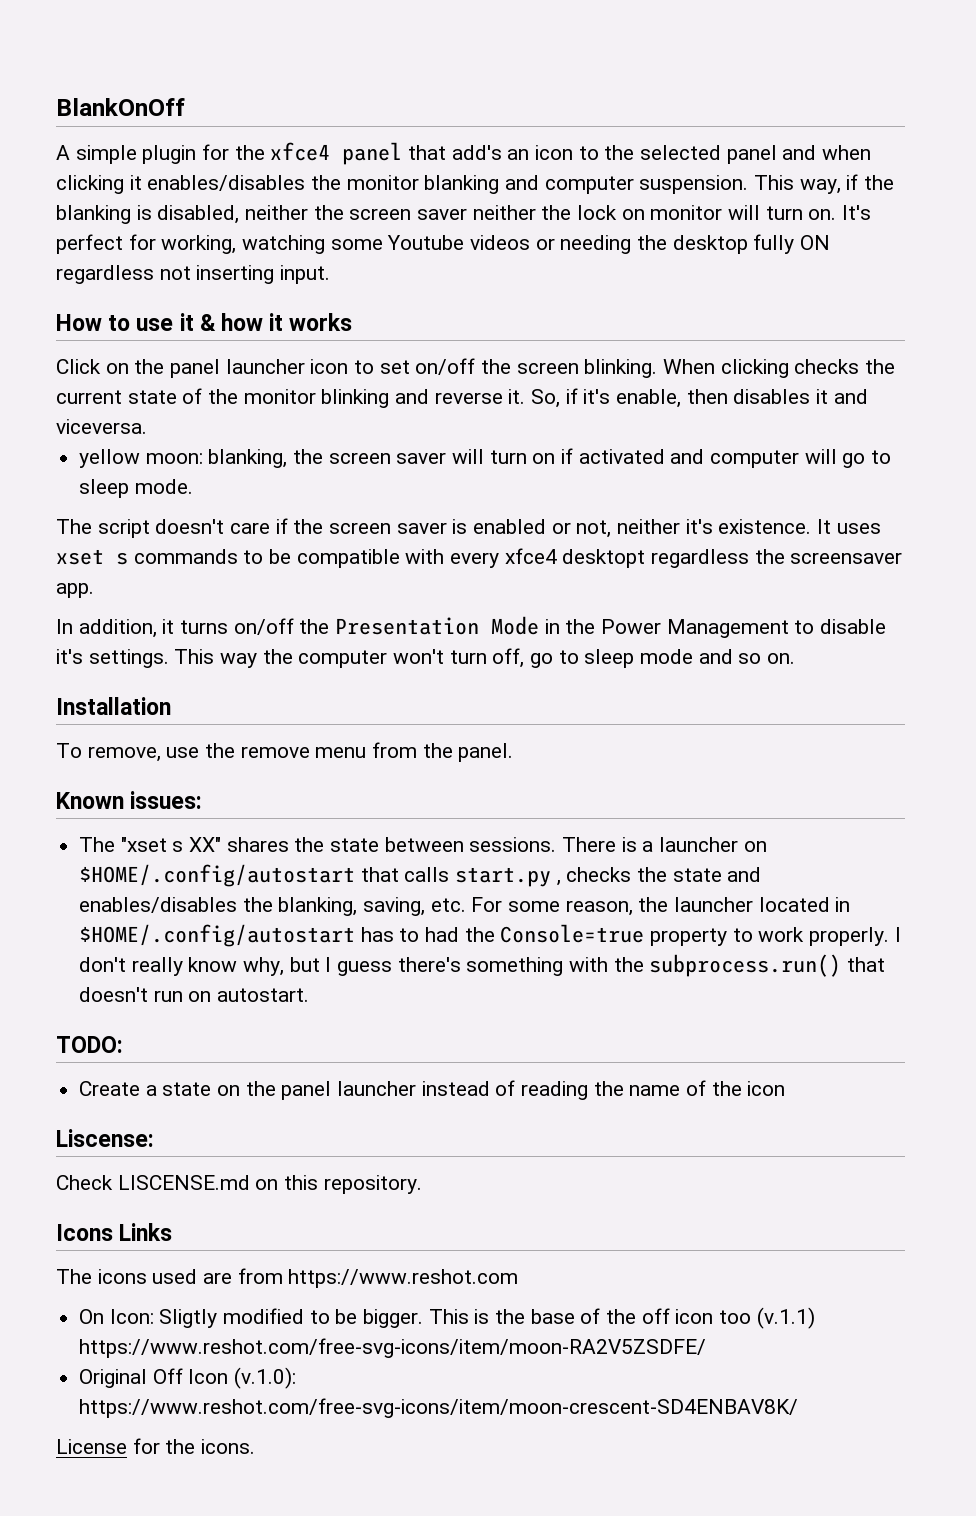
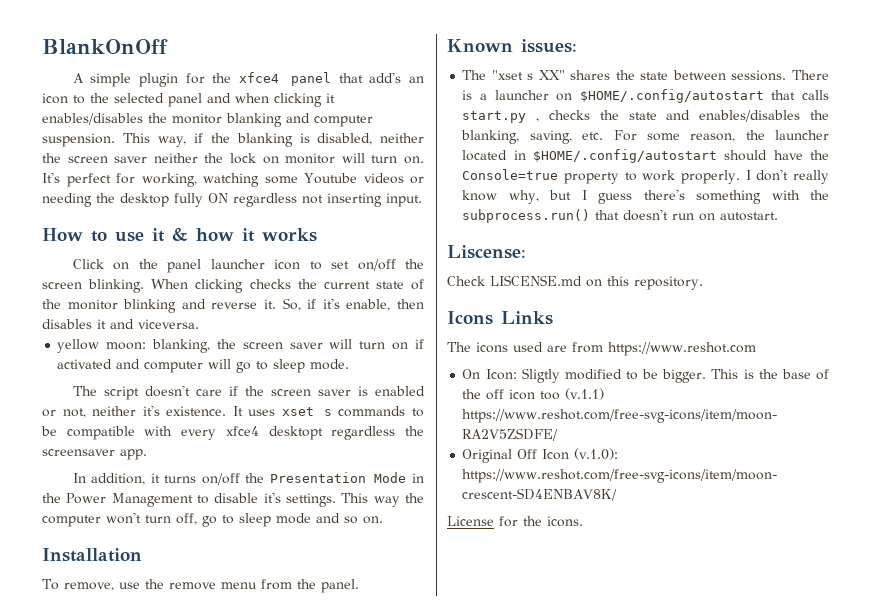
[360,927,460,942] has to had -> [724,150,803,161] should have
[56,1036,123,1053] [79,1080,786,1100] // TODO: // Create a state on the panel launcher instead of reading the name of the icon -> (779, 216) none

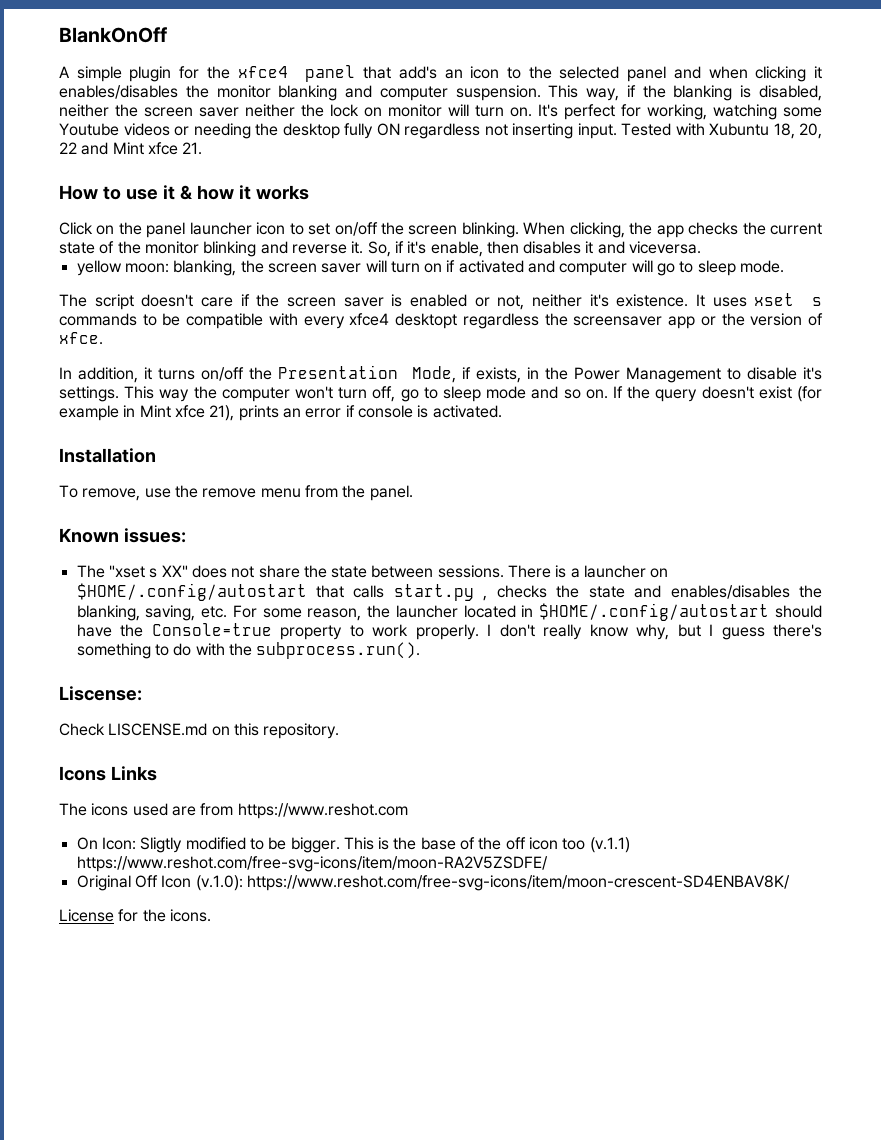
(422, 200) none -> [621,123,822,139] [59,142,203,155] Tested with Xubuntu 18, 20, 22 and Mint xfce 21.
[195,279,244,293] clicking -> [569,222,684,238] clicking, the app
[120,449,147,460] app. -> [668,313,824,329] [59,332,103,345] app or the version of xfce.
[374,472,407,483] Mode -> [411,366,521,383] Mode, if exists,
(383, 520) none -> [613,386,823,402] [59,405,502,421] If the query doesn't exist (for example in Mint xfce 21), prints an error if console is activated.
[570,70,611,80] shares -> [191,565,300,578] does not share
[771,190,829,200] [462,209,779,223] with the subprocess.run() that doesn't run on autostart. -> [154,642,421,659] to do with the subprocess.run().

